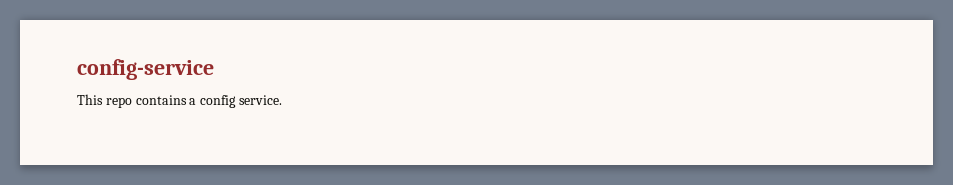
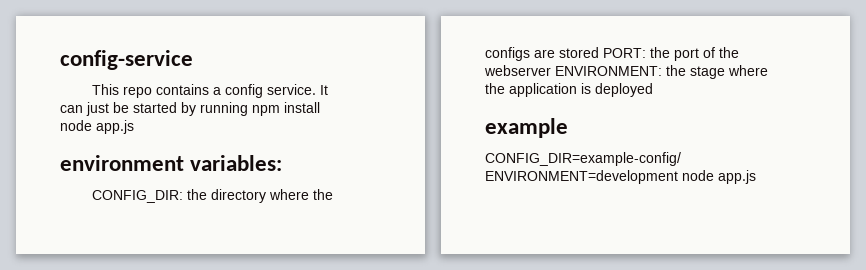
(282, 100) none -> [319,85,328,95] [60,102,320,116] [60,120,134,134] [60,155,283,171] [91,189,333,203] [485,47,739,61] [484,65,768,79] [485,83,653,97] [485,118,568,138] [485,152,681,166] [485,170,756,184] It can just be started by running npm install node app.js // environment variables: // CONFIG_DIR: the directory where the configs are stored PORT: the port of the webserver ENVIRONMENT: the stage where the application is deployed // example // CONFIG_DIR=example-config/ ENVIRONMENT=development node app.js

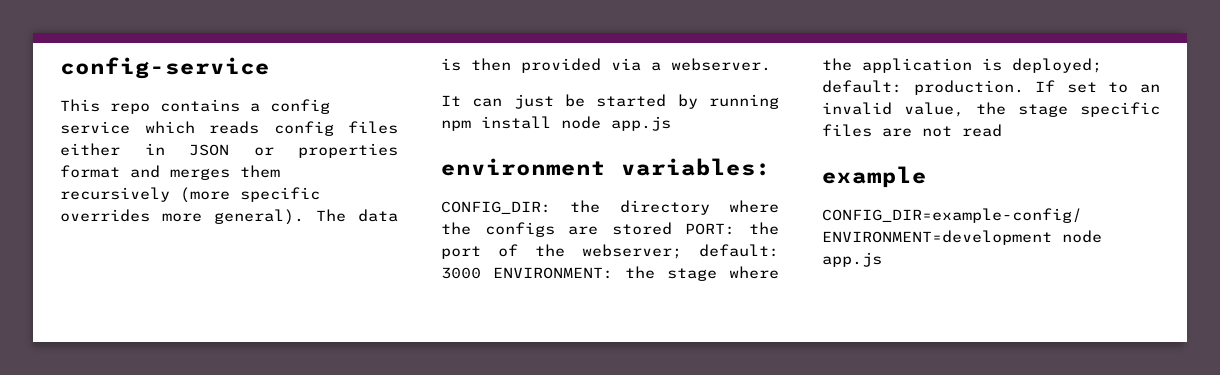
[266,84,316,95] service. -> [60,121,398,136] [60,143,398,158] [60,165,280,180] [60,187,320,203] [60,209,398,225] [441,58,771,73] service which reads config files either in JSON or properties format and merges them recursively (more specific overrides more general). The data is then provided via a webserver. //
[484,65,551,76] webserver -> [582,244,779,259] [441,267,481,279] webserver; default: 3000
[595,83,653,97] deployed -> [1012,58,1102,73] [822,80,1160,95] [822,102,1160,117] [822,124,1002,137] deployed; default: production. If set to an invalid value, the stage specific files are not read

